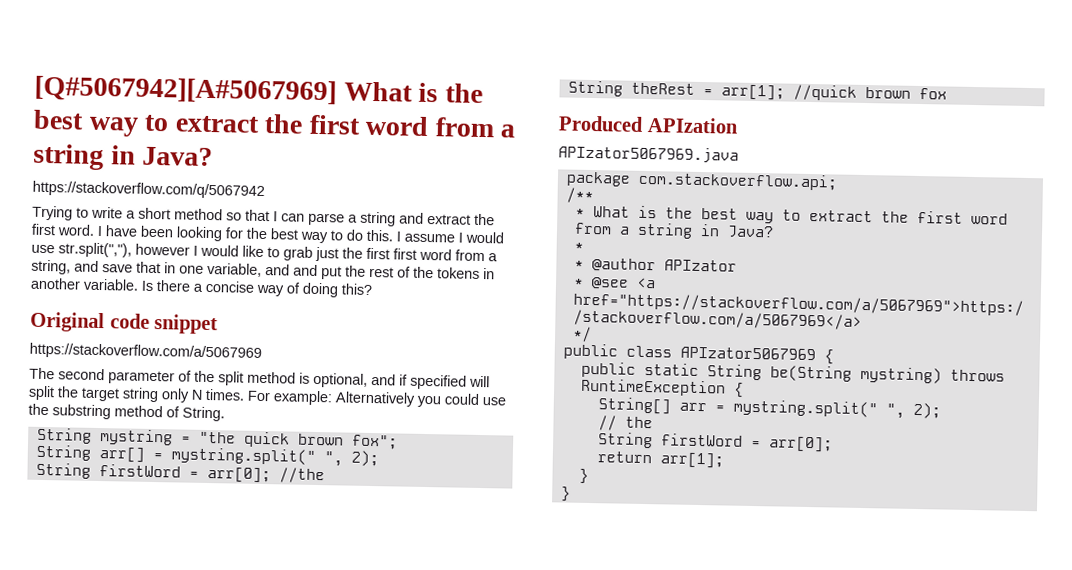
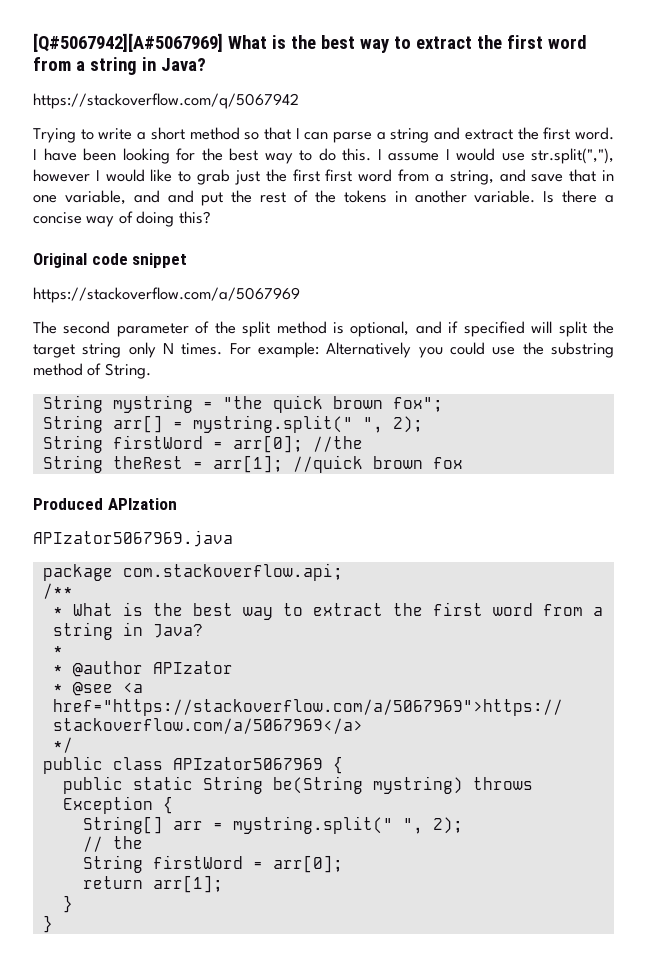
[580,378,726,397] RuntimeException -> [62,796,153,814] Exception

